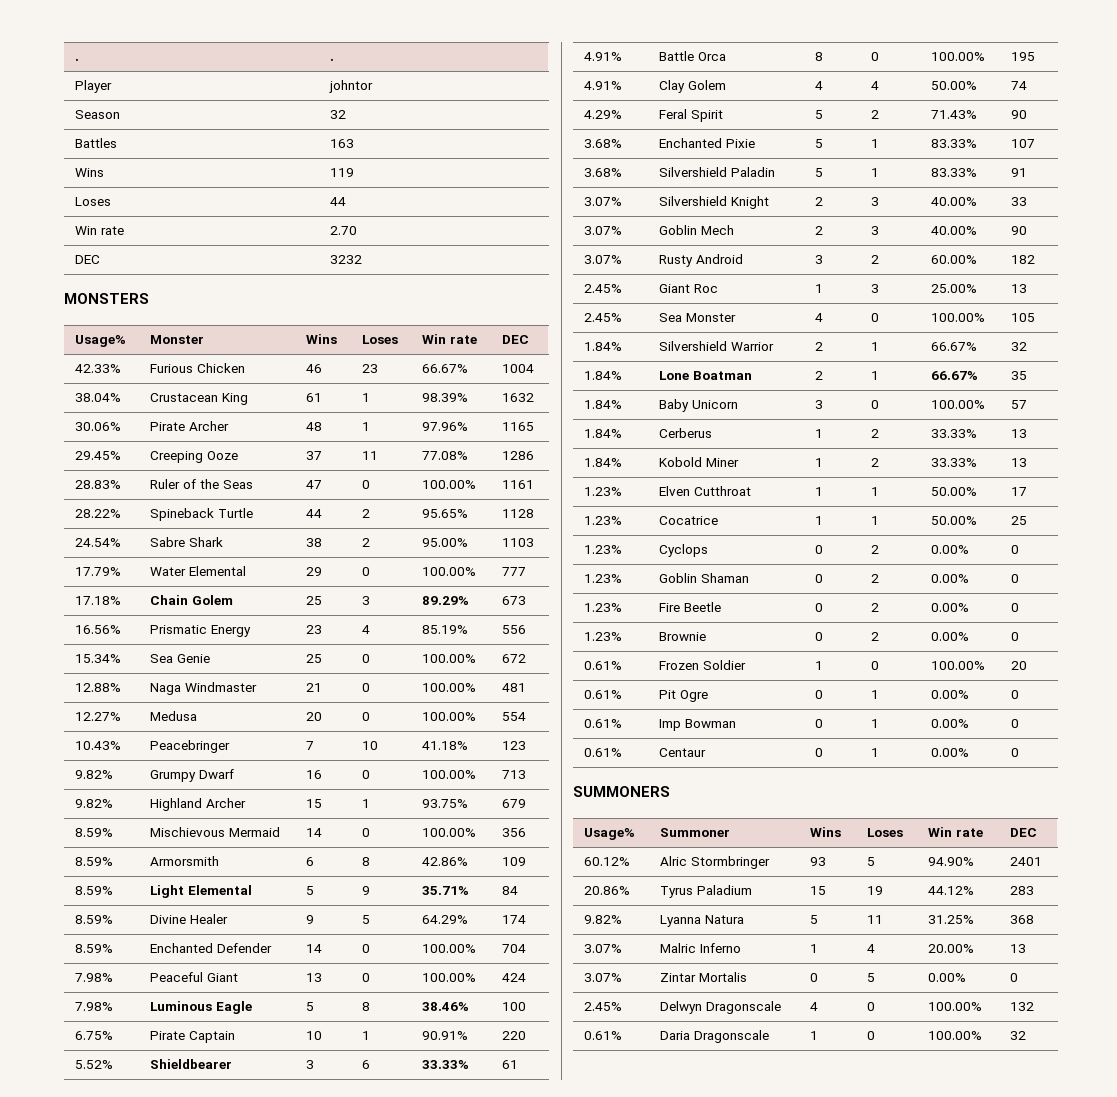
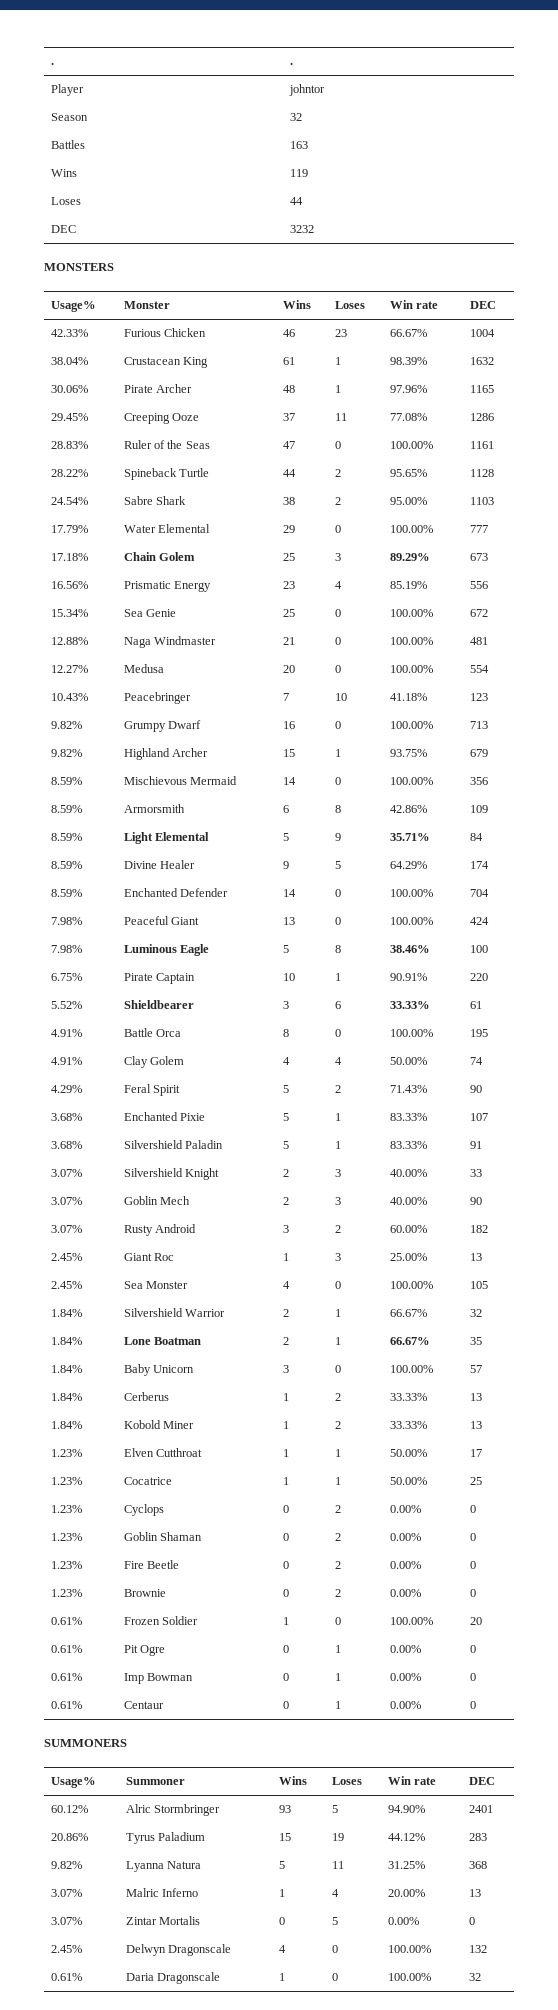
[75,226,125,235] [330,226,358,235] // Win rate | 2.70 -> (303, 201) none

